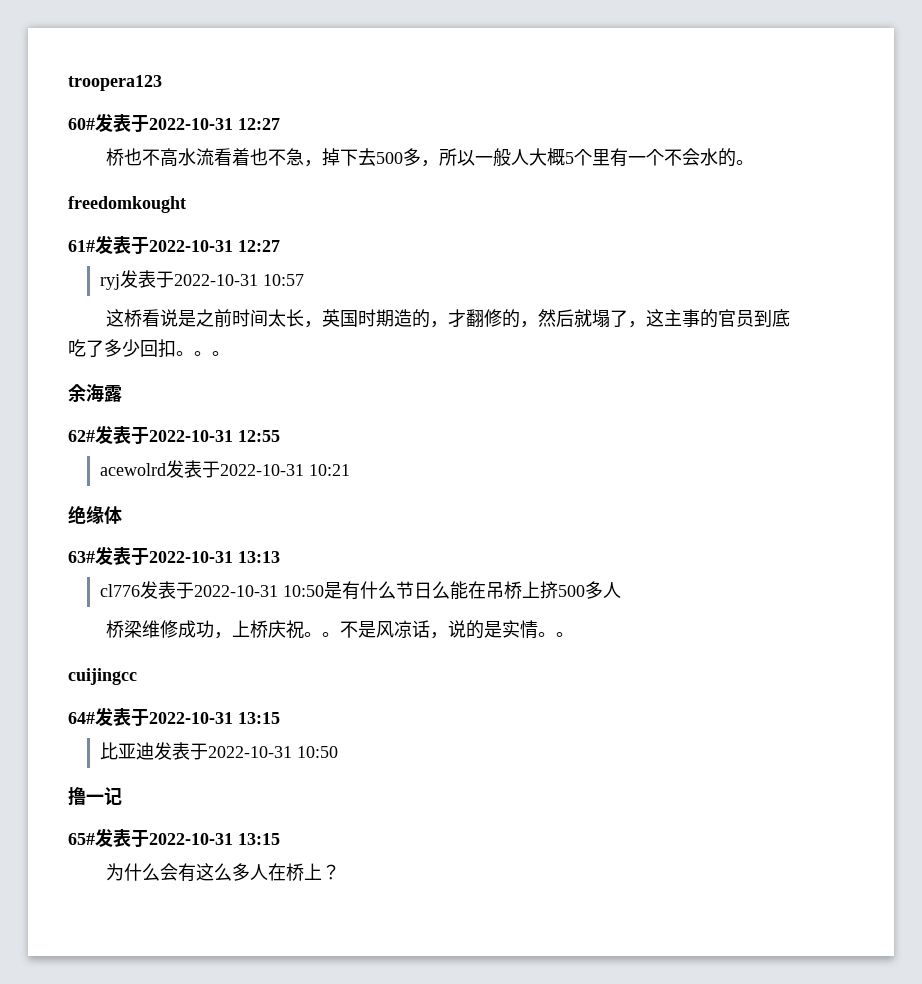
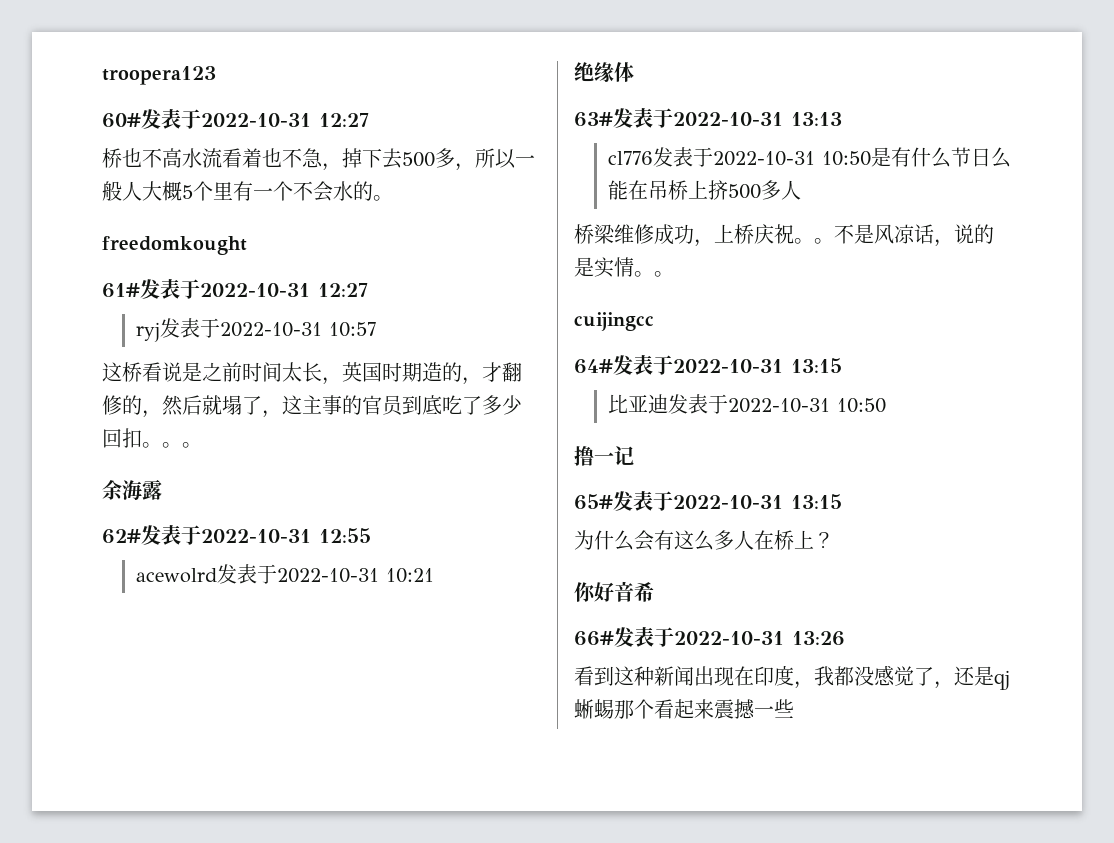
(341, 872) none -> [574,581,654,602] [574,627,845,647] [574,665,1010,690] [574,699,794,719] // 你好音希 // 66#发表于2022-10-31 13:26 // 看到这种新闻出现在印度，我都没感觉了，还是qj蜥蜴那个看起来震撼一些

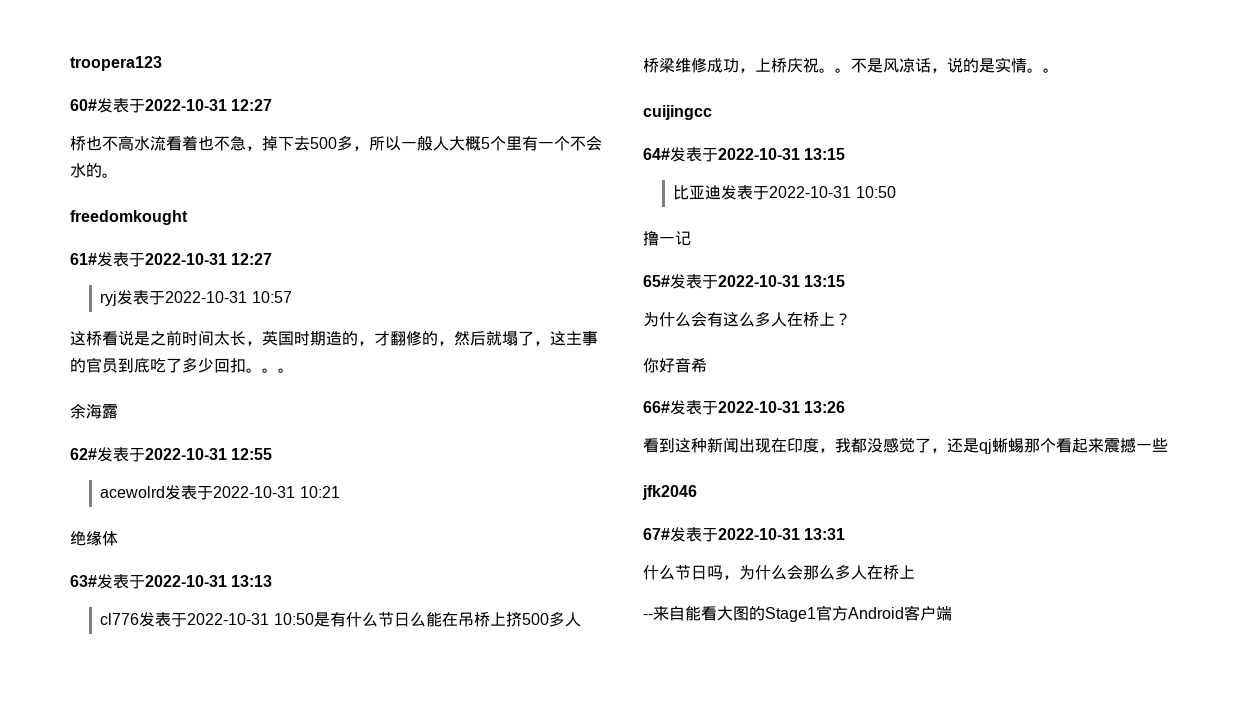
(794, 708) none -> [642,485,697,500] [643,527,846,542] [643,564,915,580] [643,605,952,622] // jfk2046 // 67#发表于2022-10-31 13:31 // 什么节日吗，为什么会那么多人在桥上 // --来自能看大图的Stage1官方Android客户端

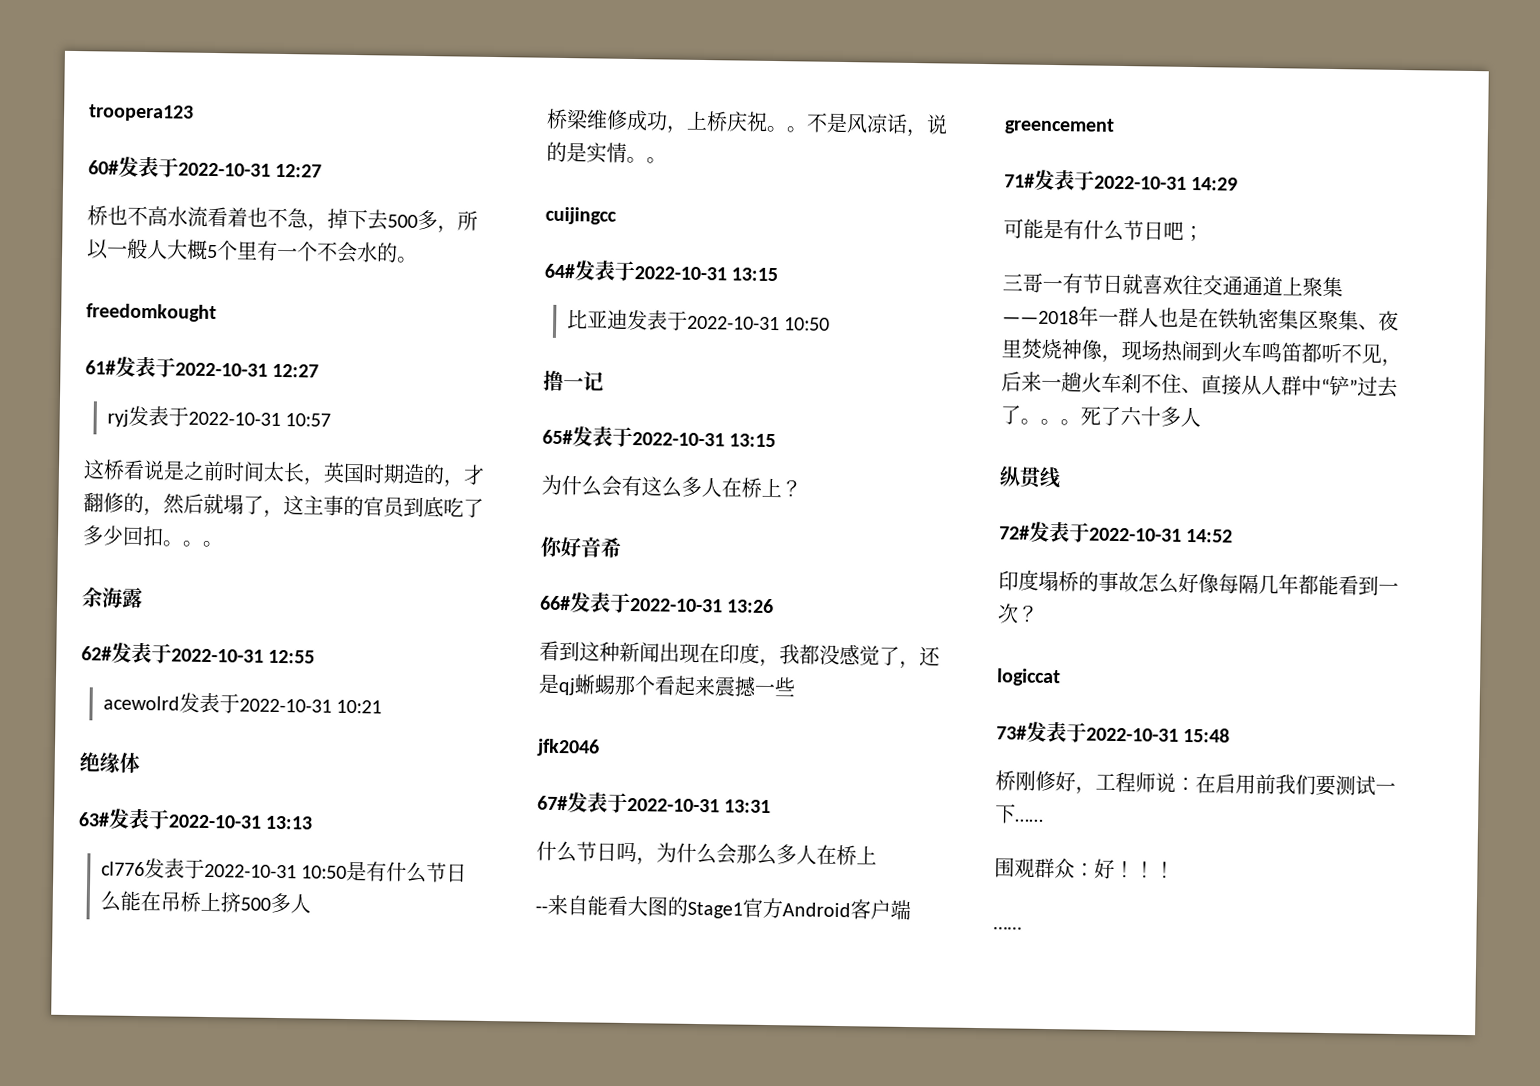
(952, 613) none -> [1004,117,1115,135] [1004,169,1239,191] [1003,218,1204,242] [1002,272,1343,298] [1002,306,1399,331] [1001,338,1402,368] [1001,371,1398,398] [1000,405,1201,428] [999,465,1061,489] [999,521,1234,543] [998,569,1399,596] [997,603,1039,624] [996,668,1061,687] [996,721,1231,743] [995,770,1396,797] [995,803,1044,824] [994,857,1175,879] [993,926,1022,930] // greencement // 71#发表于2022-10-31 14:29 // 可能是有什么节日吧； // 三哥一有节日就喜欢往交通通道上聚集——2018年一群人也是在铁轨密集区聚集、夜里焚烧神像，现场热闹到火车鸣笛都听不见，后来一趟火车刹不住、直接从人群中“铲”过去了。。。死了六十多人 // 纵贯线 // 72#发表于2022-10-31 14:52 // 印度塌桥的事故怎么好像每隔几年都能看到一次？ // logiccat // 73#发表于2022-10-31 15:48 // 桥刚修好，工程师说：在启用前我们要测试一下…… // 围观群众：好！！！ // ……

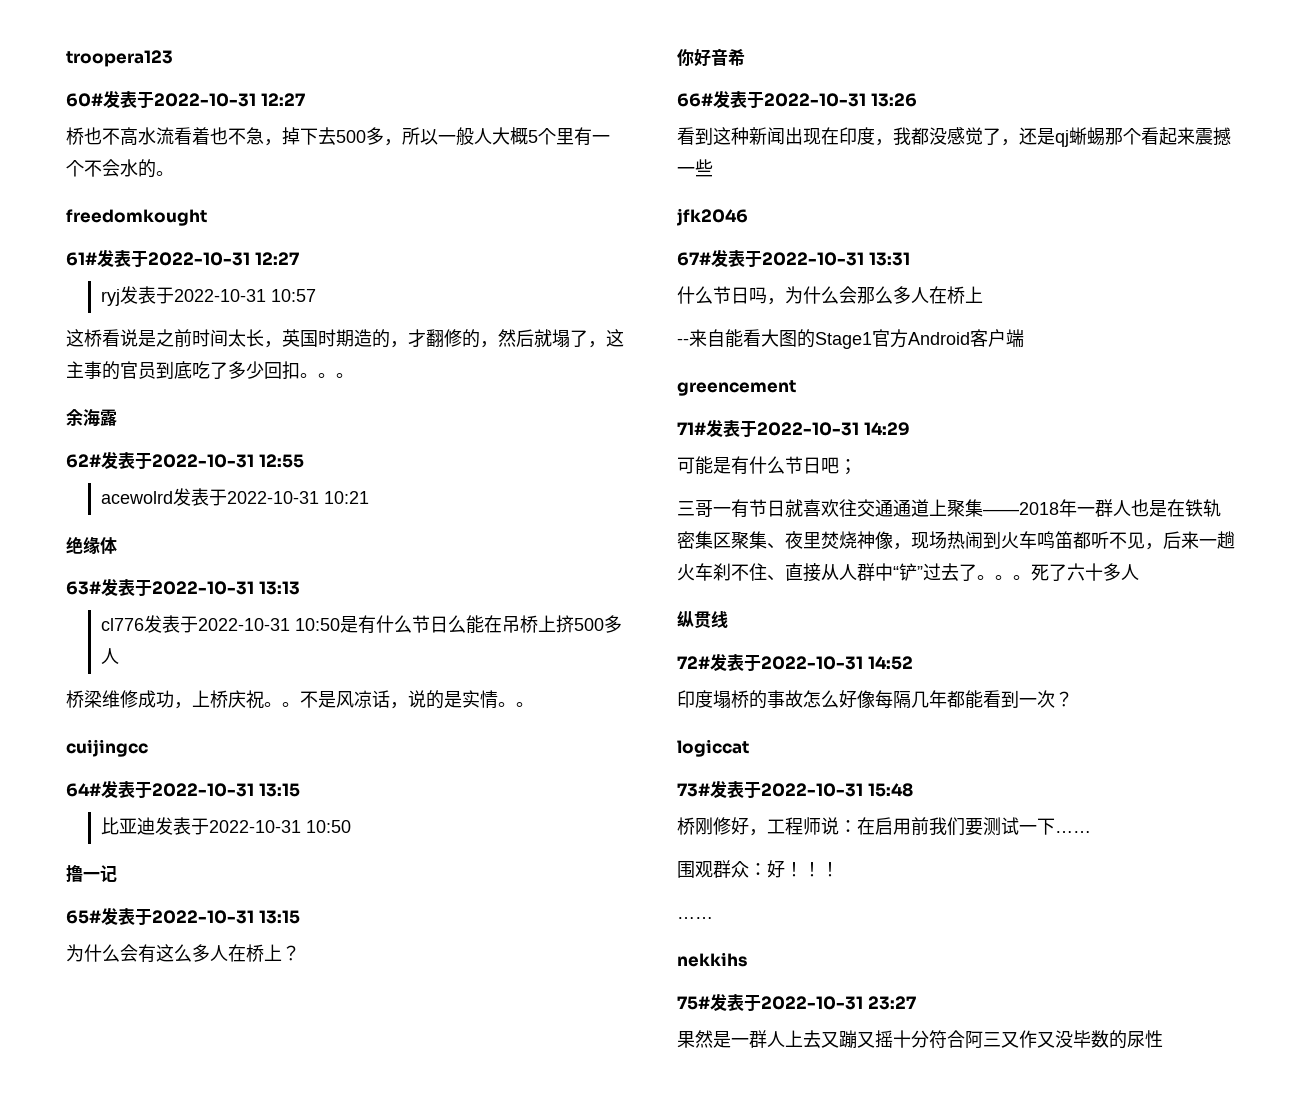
(1022, 928) none -> [677,952,747,967] [677,993,916,1011] [677,1030,1163,1049] // nekkihs // 75#发表于2022-10-31 23:27 // 果然是一群人上去又蹦又摇十分符合阿三又作又没毕数的尿性

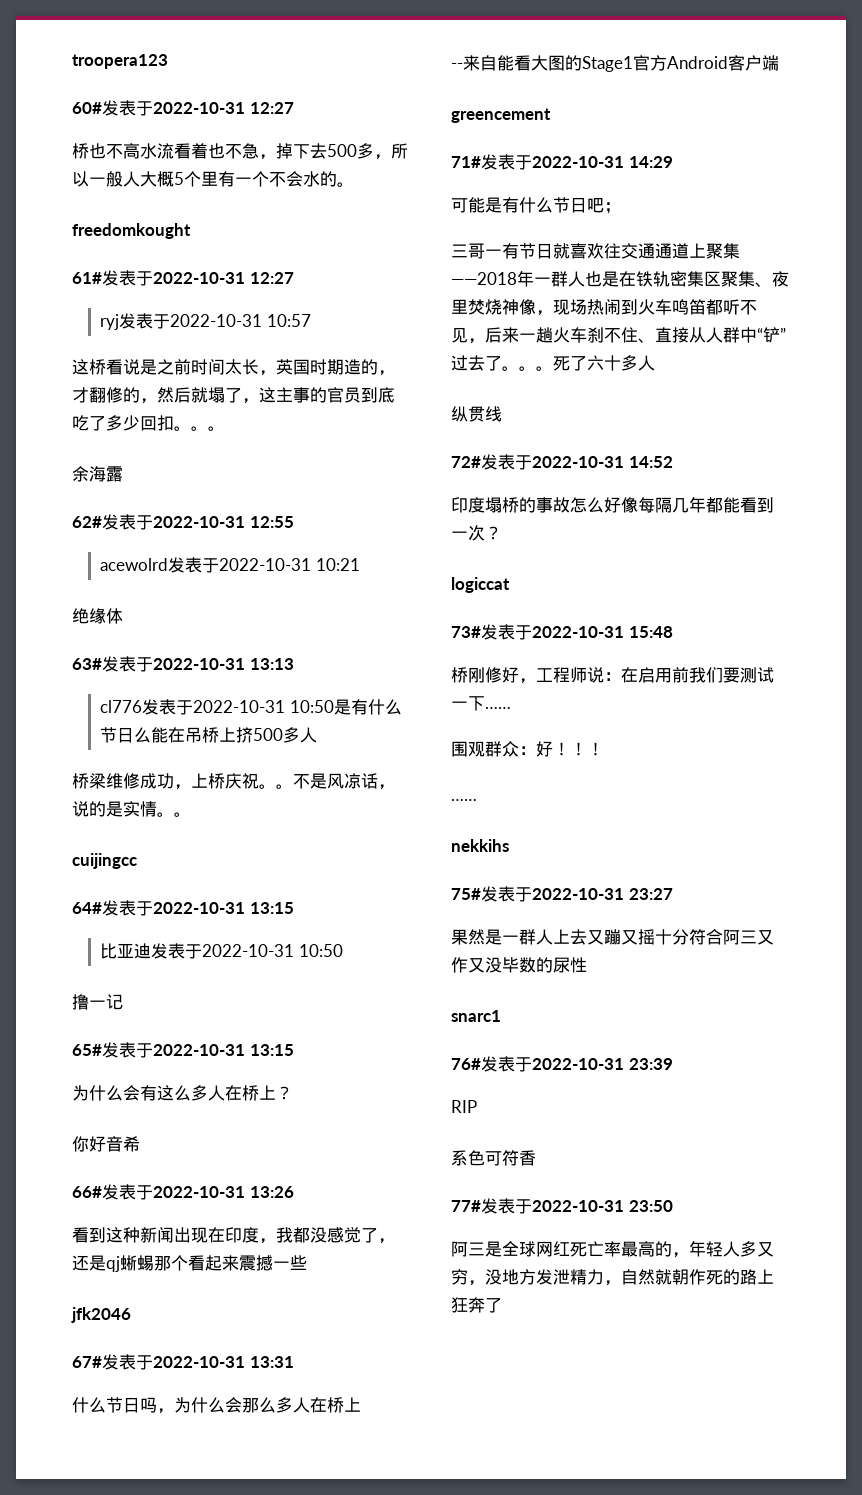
(1163, 1039) none -> [451,1010,501,1022] [451,1056,673,1072] [451,1100,477,1113] [451,1150,536,1166] [451,1198,673,1214] [451,1240,774,1258] [451,1269,774,1286] [451,1297,502,1313] // snarc1 // 76#发表于2022-10-31 23:39 // RIP // 系色可符香 // 77#发表于2022-10-31 23:50 // 阿三是全球网红死亡率最高的，年轻人多又穷，没地方发泄精力，自然就朝作死的路上狂奔了

